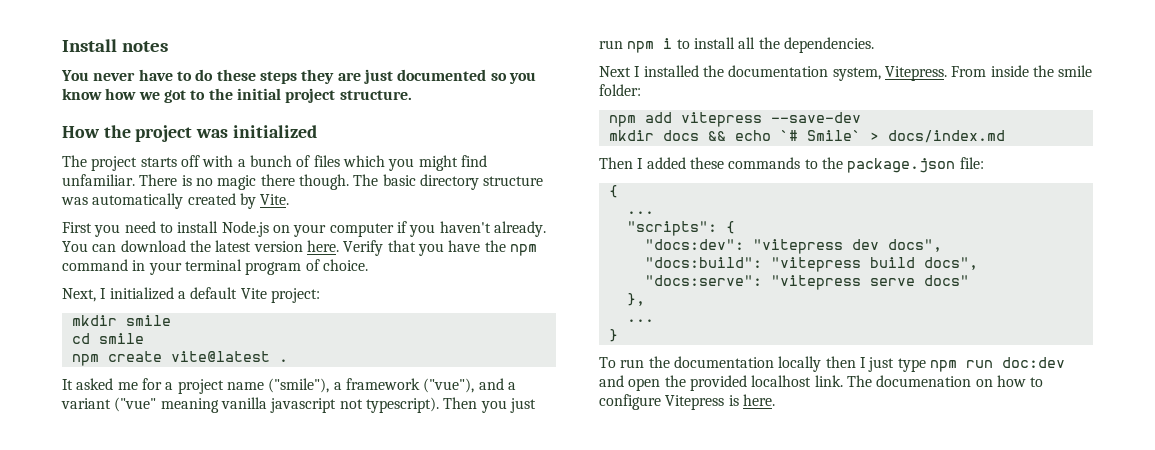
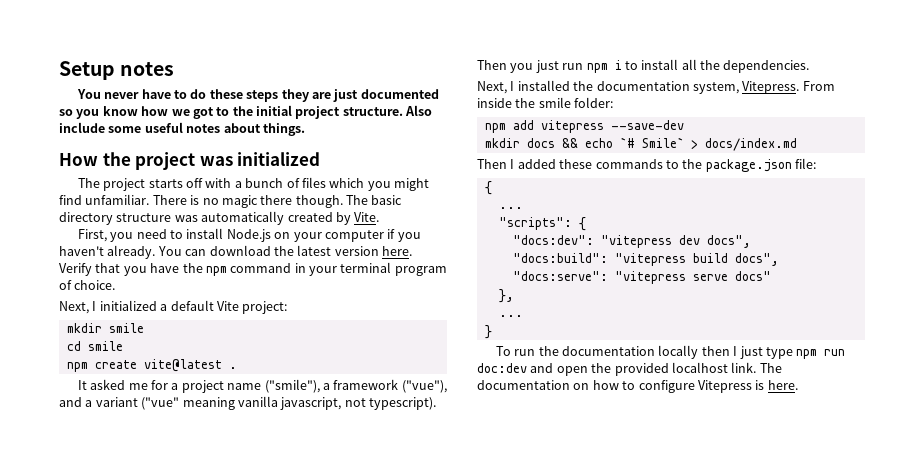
[62,39,117,52] Install -> [59,61,115,80] Setup
(412, 95) none -> [405,105,433,116] [59,122,305,136] Also include some useful notes about things.
[62,222,92,233] First -> [77,229,107,242] First,
[270,398,337,413] javascript -> [280,397,342,410] javascript,
[599,66,631,77] Next -> [477,81,507,94] Next,
[876,375,972,387] documenation -> [477,380,570,390] documentation

